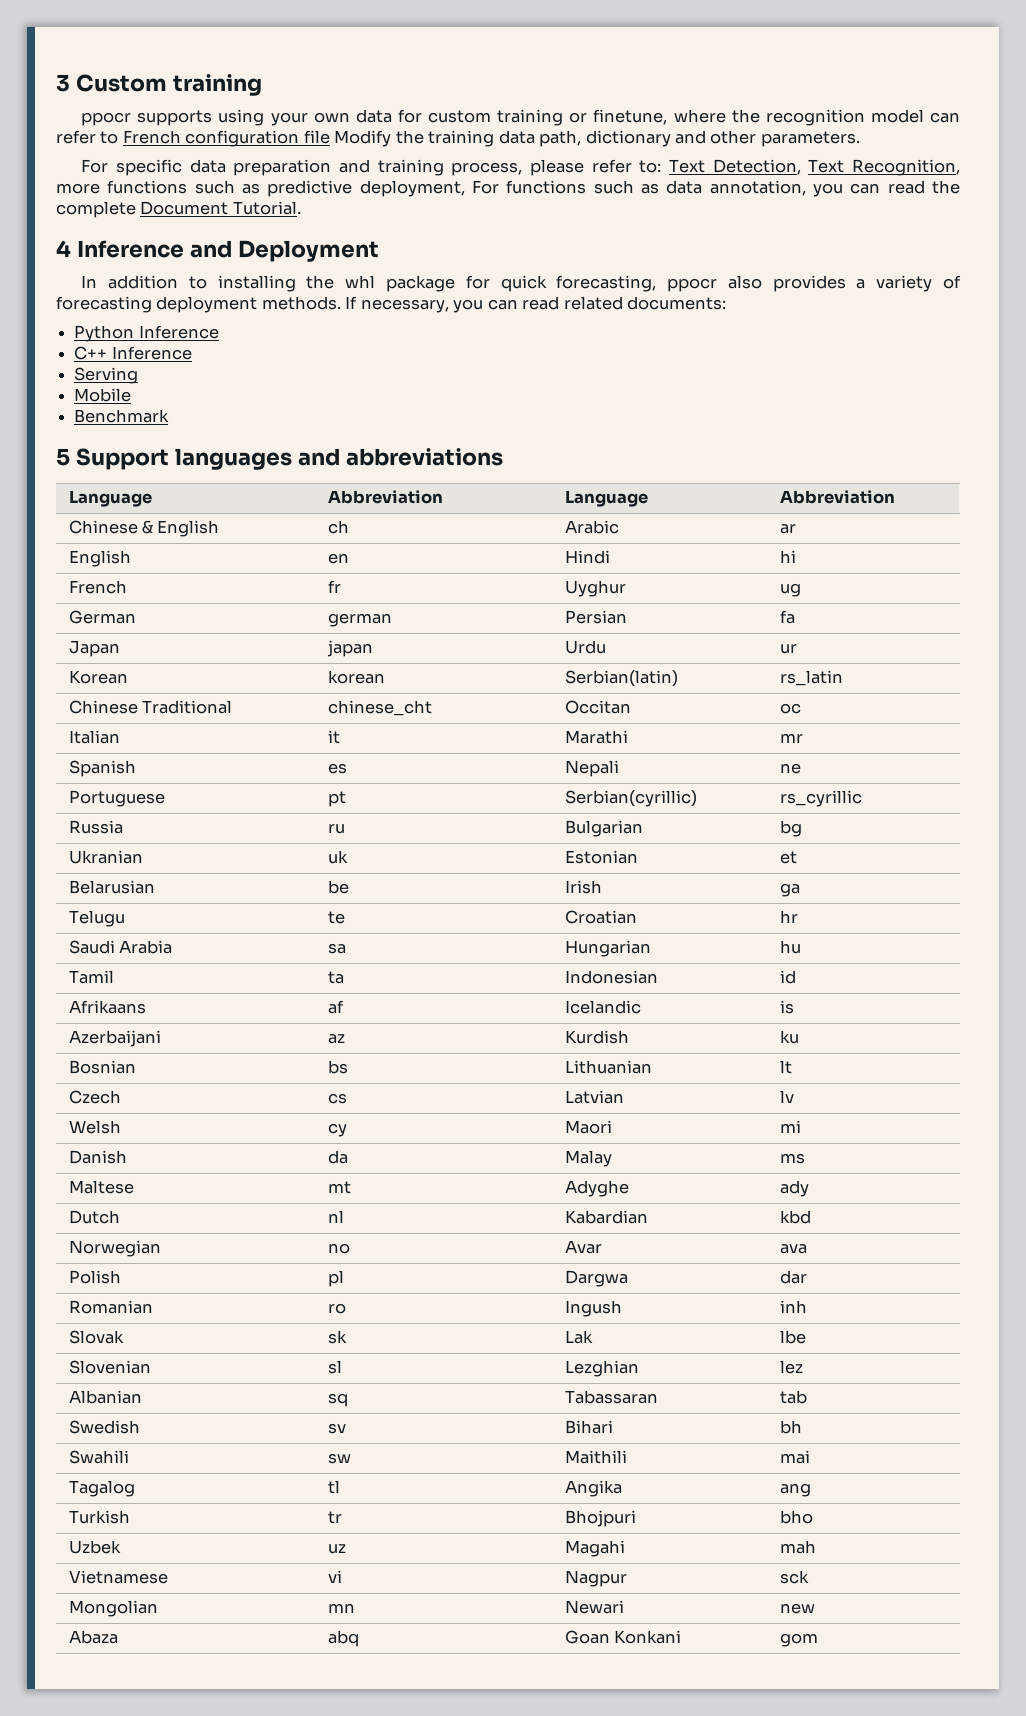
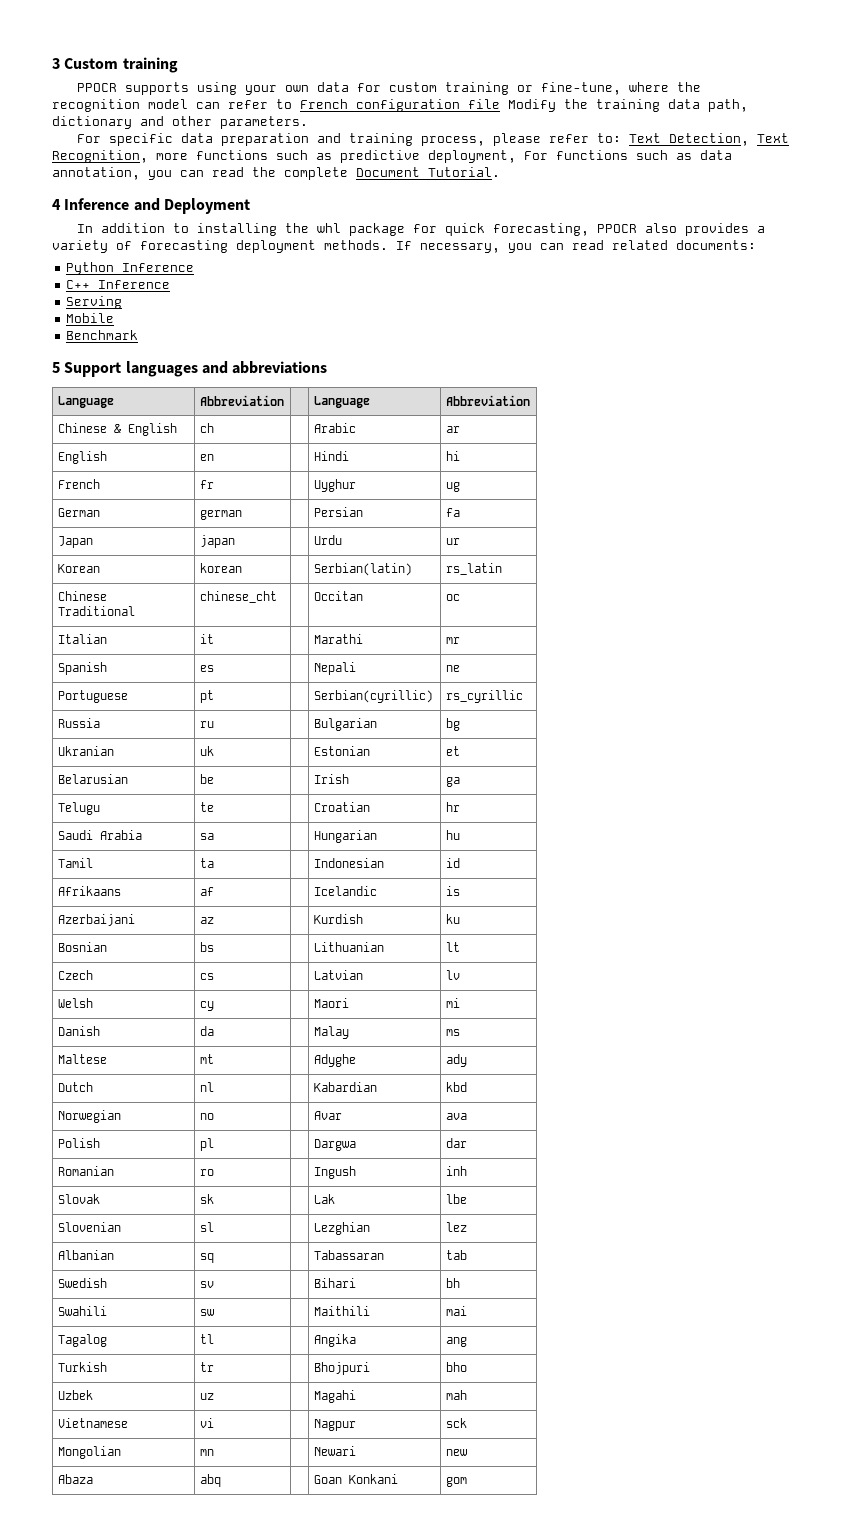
[81,112,132,126] ppocr -> [77,83,118,92] PPOCR
[593,109,668,125] finetune, -> [541,82,622,95] fine-tune,
[667,278,718,292] ppocr -> [597,224,638,233] PPOCR

